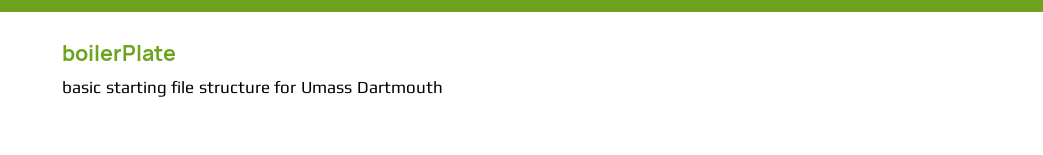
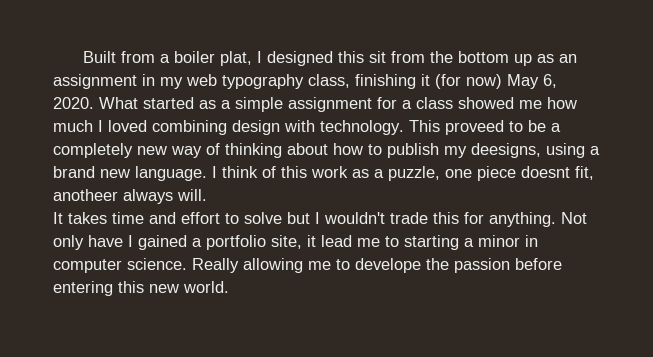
[62,45,176,61] [62,80,443,97] boilerPlate // basic starting file structure for Umass Dartmouth -> [83,51,578,66] [53,74,557,89] [53,97,577,112] [53,120,561,135] [53,143,600,158] [53,166,594,181] [53,189,207,204] [53,212,587,227] [53,235,538,250] [53,258,562,273] [53,281,229,296] Built from a boiler plat, I designed this sit from the bottom up as an assignment in my web typography class, finishing it (for now) May 6, 2020. What started as a simple assignment for a class showed me how much I loved combining design with technology. This proveed to be a completely new way of thinking about how to publish my deesigns, using a brand new language. I think of this work as a puzzle, one piece doesnt fit, anotheer always will. // It takes time and effort to solve but I wouldn't trade this for anything. Not only have I gained a portfolio site, it lead me to starting a minor in computer science. Really allowing me to develope the passion before entering this new world.

